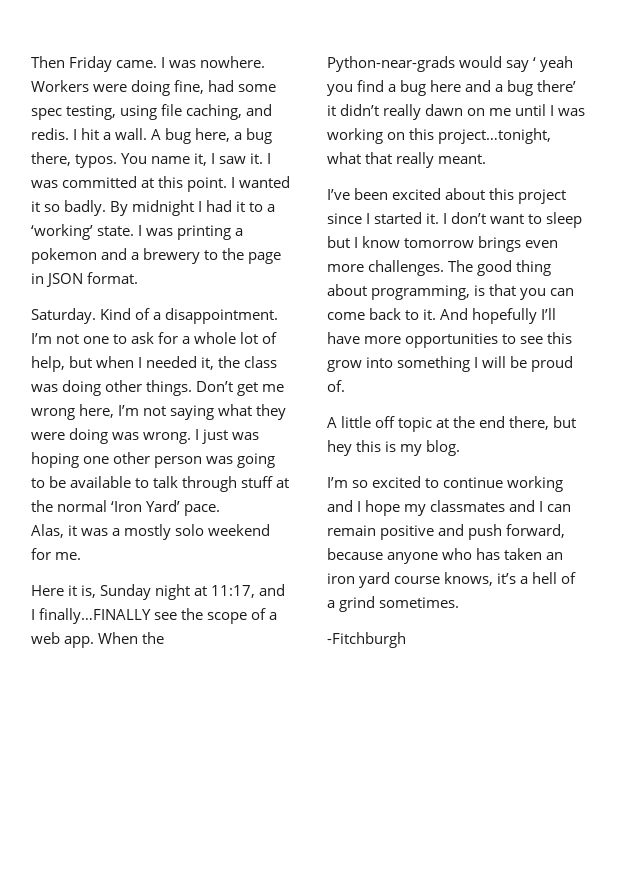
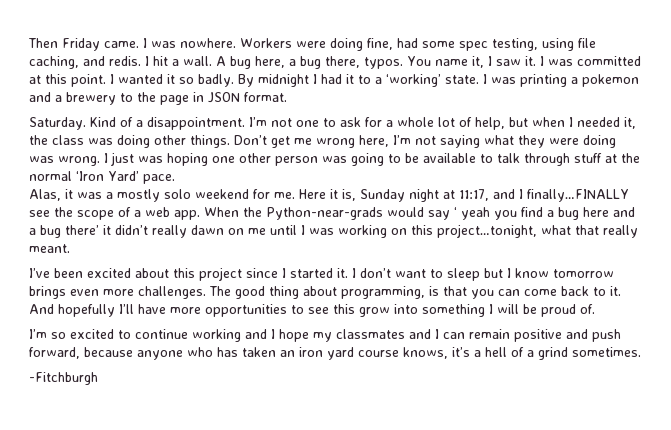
(82, 556) // -> (295, 195) none
[327,416,577,432] [327,440,461,456] // A little off topic at the end there, but hey this is my blog. -> (595, 309) none

